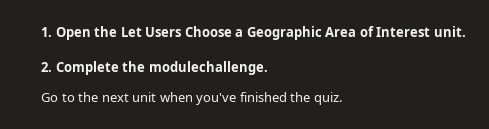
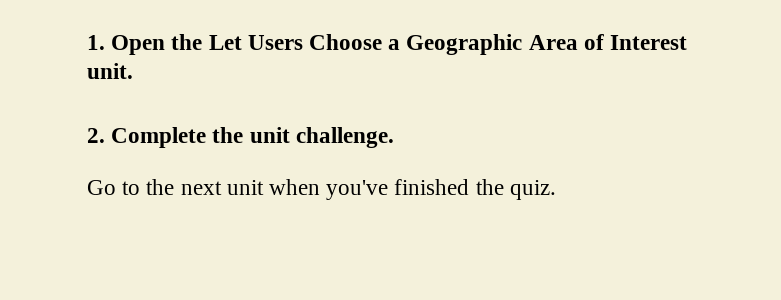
[148,61,268,75] modulechallenge. -> [249,127,394,148] unit challenge.

